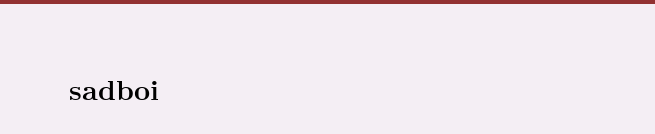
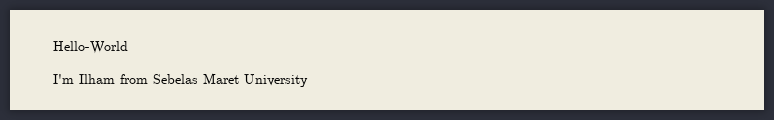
[69,81,159,100] sadboi -> [53,41,128,54] [53,73,308,87] Hello-World // I'm Ilham from Sebelas Maret University

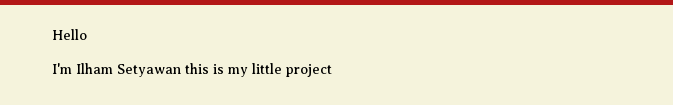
[53,41,128,54] Hello-World -> [52,29,87,40] Hello
[120,73,308,87] from Sebelas Maret University -> [117,63,332,77] Setyawan this is my little project

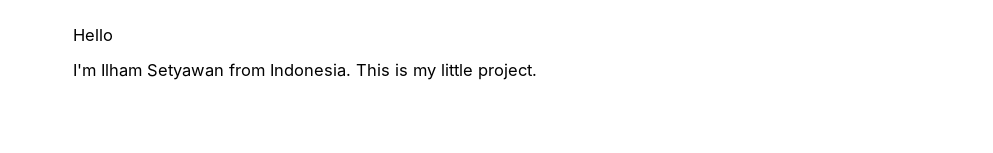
[185,63,209,74] this -> [229,63,390,77] from Indonesia. This
[286,64,332,77] project -> [478,63,537,80] project.

